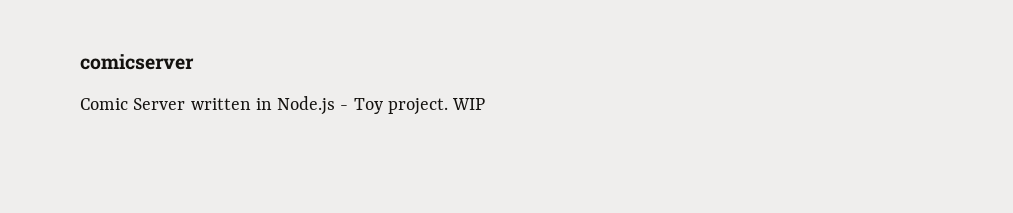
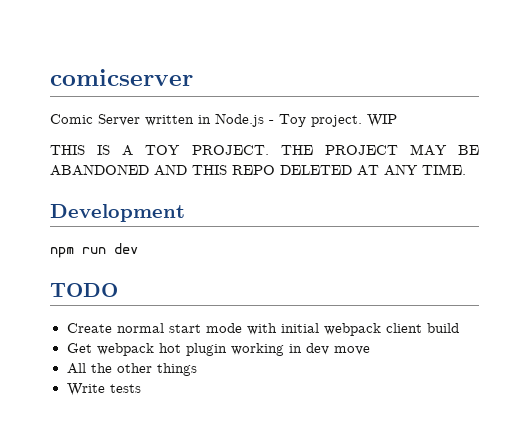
(486, 104) none -> [50,144,479,156] [50,164,466,176] [50,204,185,222] [50,243,138,258] [50,283,118,297] [66,323,459,336] [66,343,370,356] [66,363,197,376] [66,383,141,396] // THIS IS A TOY PROJECT. THE PROJECT MAY BE ABANDONED AND THIS REPO DELETED AT ANY TIME. // Development // npm run dev // TODO // Create normal start mode with initial webpack client build // Get webpack hot plugin working in dev move // All the other things // Write tests

